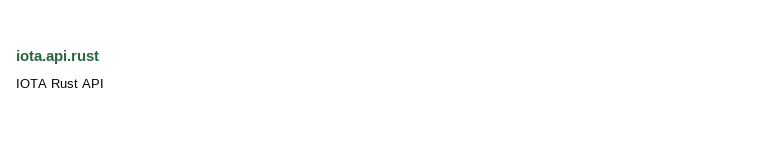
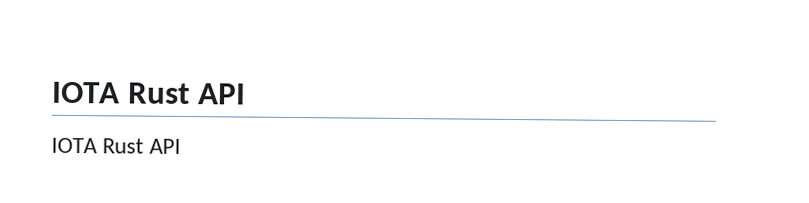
[16,50,99,64] iota.api.rust -> [51,81,246,105] IOTA Rust API

